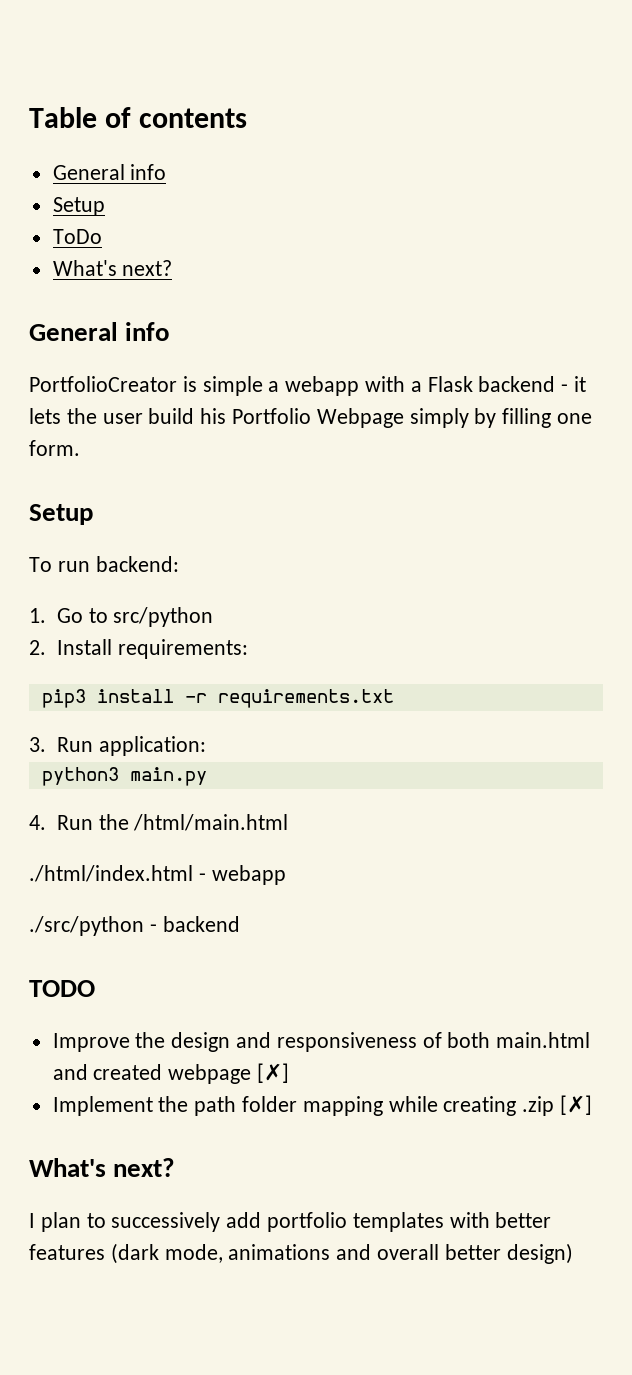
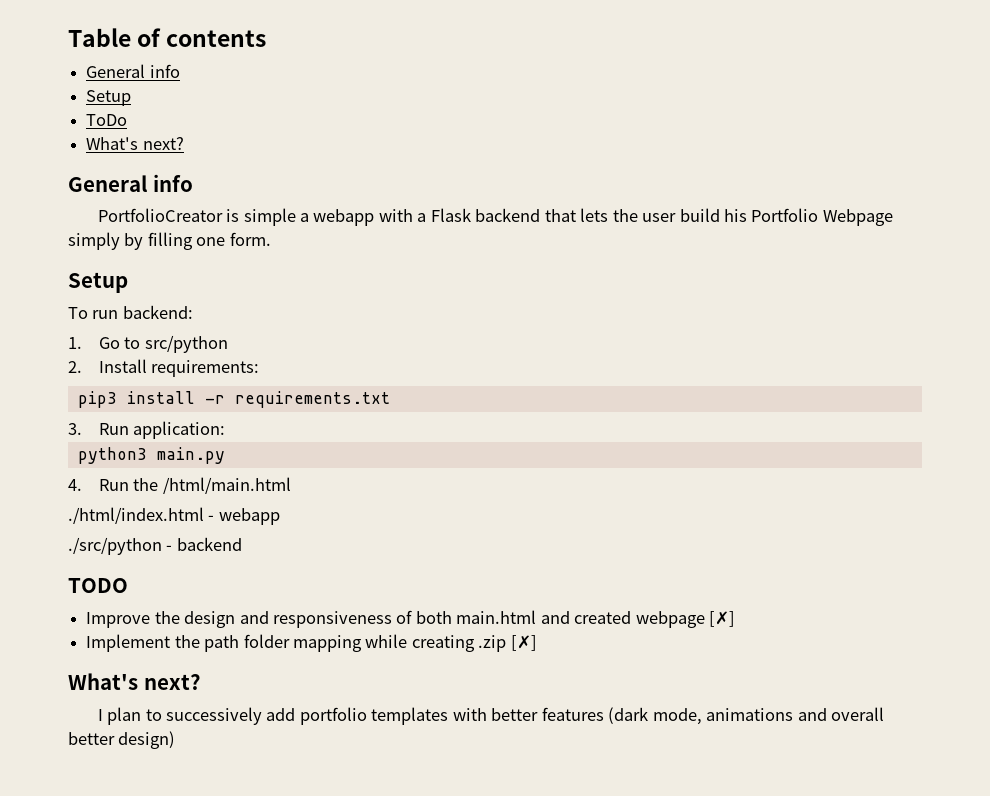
[561,376,587,392] - it -> [544,209,576,222] that

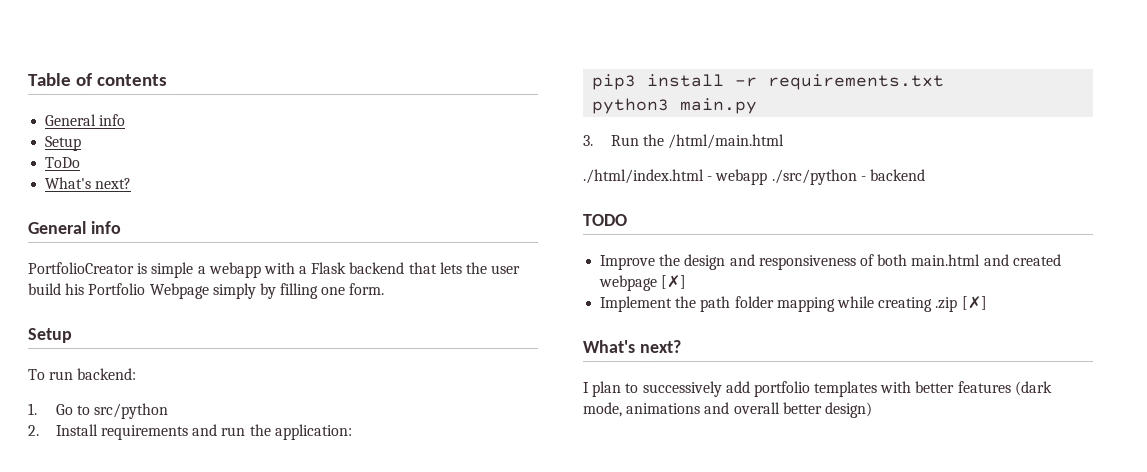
[151,360,260,377] requirements: -> [101,424,352,440] requirements and run the application:
[68,421,226,439] // 3. Run application: -> (945, 82) none
[68,479,82,491] 4. -> [583,135,593,146] 3.
(280, 516) // -> (768, 177) none

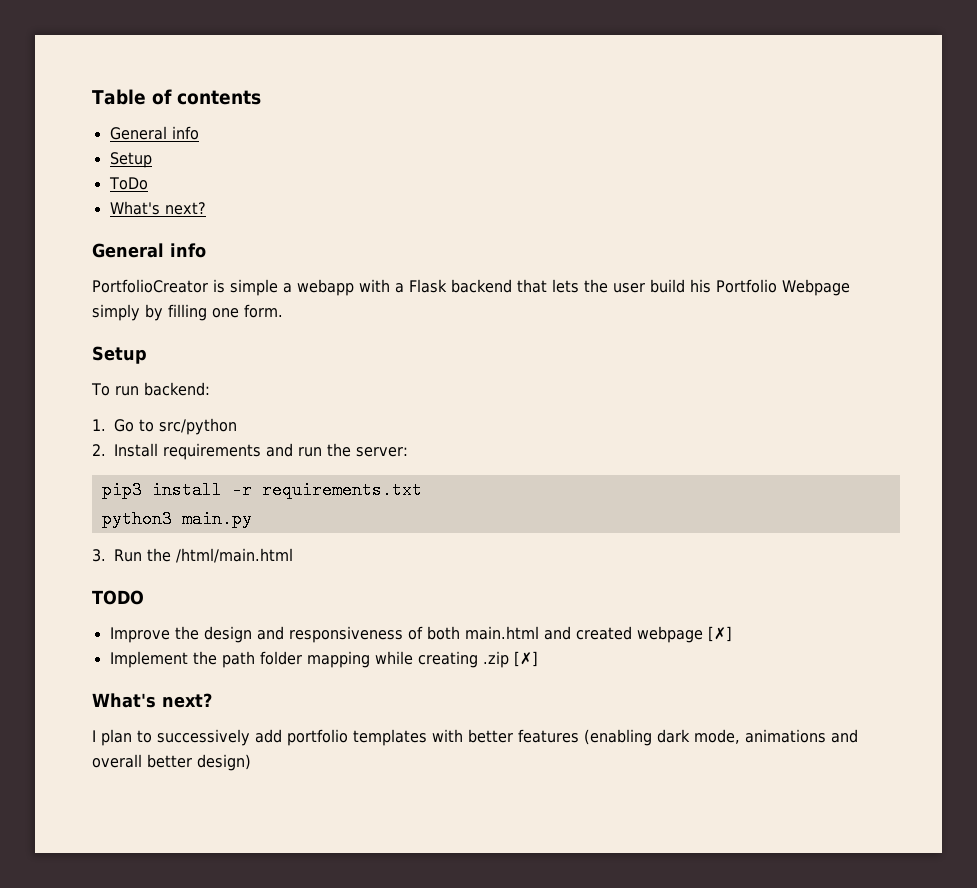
[274,424,352,440] application: -> [356,447,408,457] server:
[583,169,925,185] // ./html/index.html - webapp ./src/python - backend -> (293, 555) none
[1014,381,1052,396] (dark -> [584,729,690,746] (enabling dark

